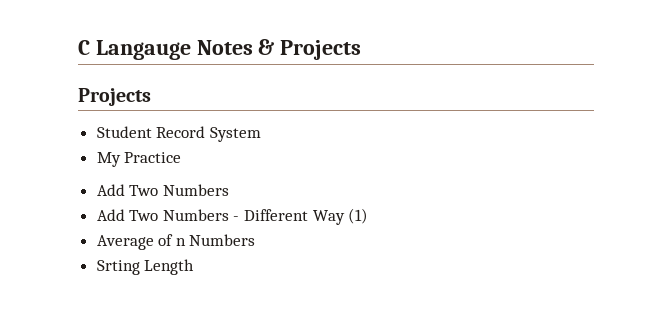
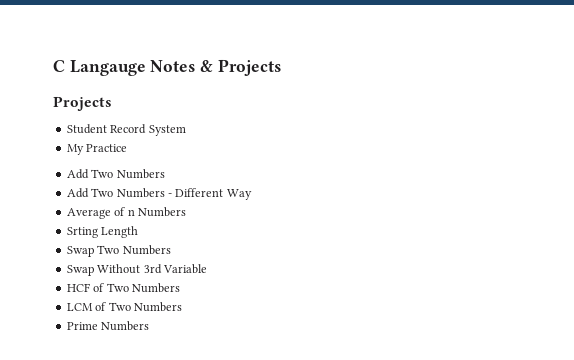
[348,208,369,224] (1) -> (252, 194) none
(195, 267) none -> [66,245,171,257] [66,264,207,276] [66,283,180,293] [66,302,182,312] [66,321,150,331] // Swap Two Numbers // Swap Without 3rd Variable // HCF of Two Numbers // LCM of Two Numbers // Prime Numbers

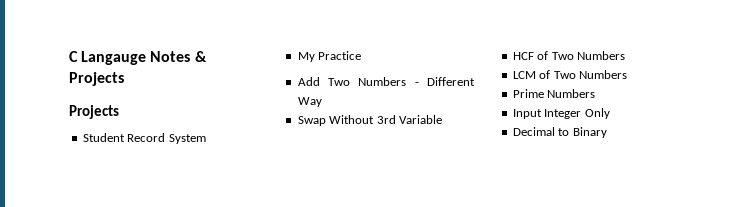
[66,188,165,198] // Add Two Numbers -> (407, 81) none
[66,207,186,219] [66,226,139,238] [66,245,171,257] // Average of n Numbers // Srting Length // Swap Two Numbers -> (322, 102) none
(150, 326) none -> [512,108,610,119] [512,127,607,138] // Input Integer Only // Decimal to Binary

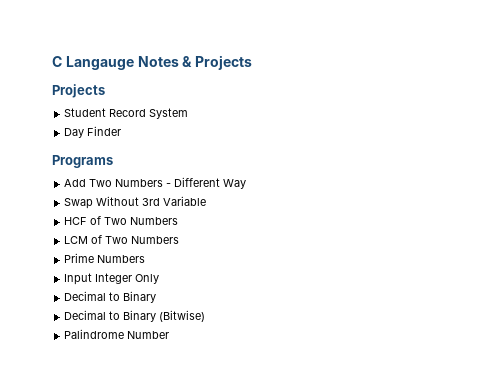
[297,51,362,62] My Practice -> [64,126,122,138] [52,155,113,168] Day Finder // Programs
(607, 132) none -> [64,310,206,322] [64,329,170,339] // Decimal to Binary (Bitwise) // Palindrome Number

